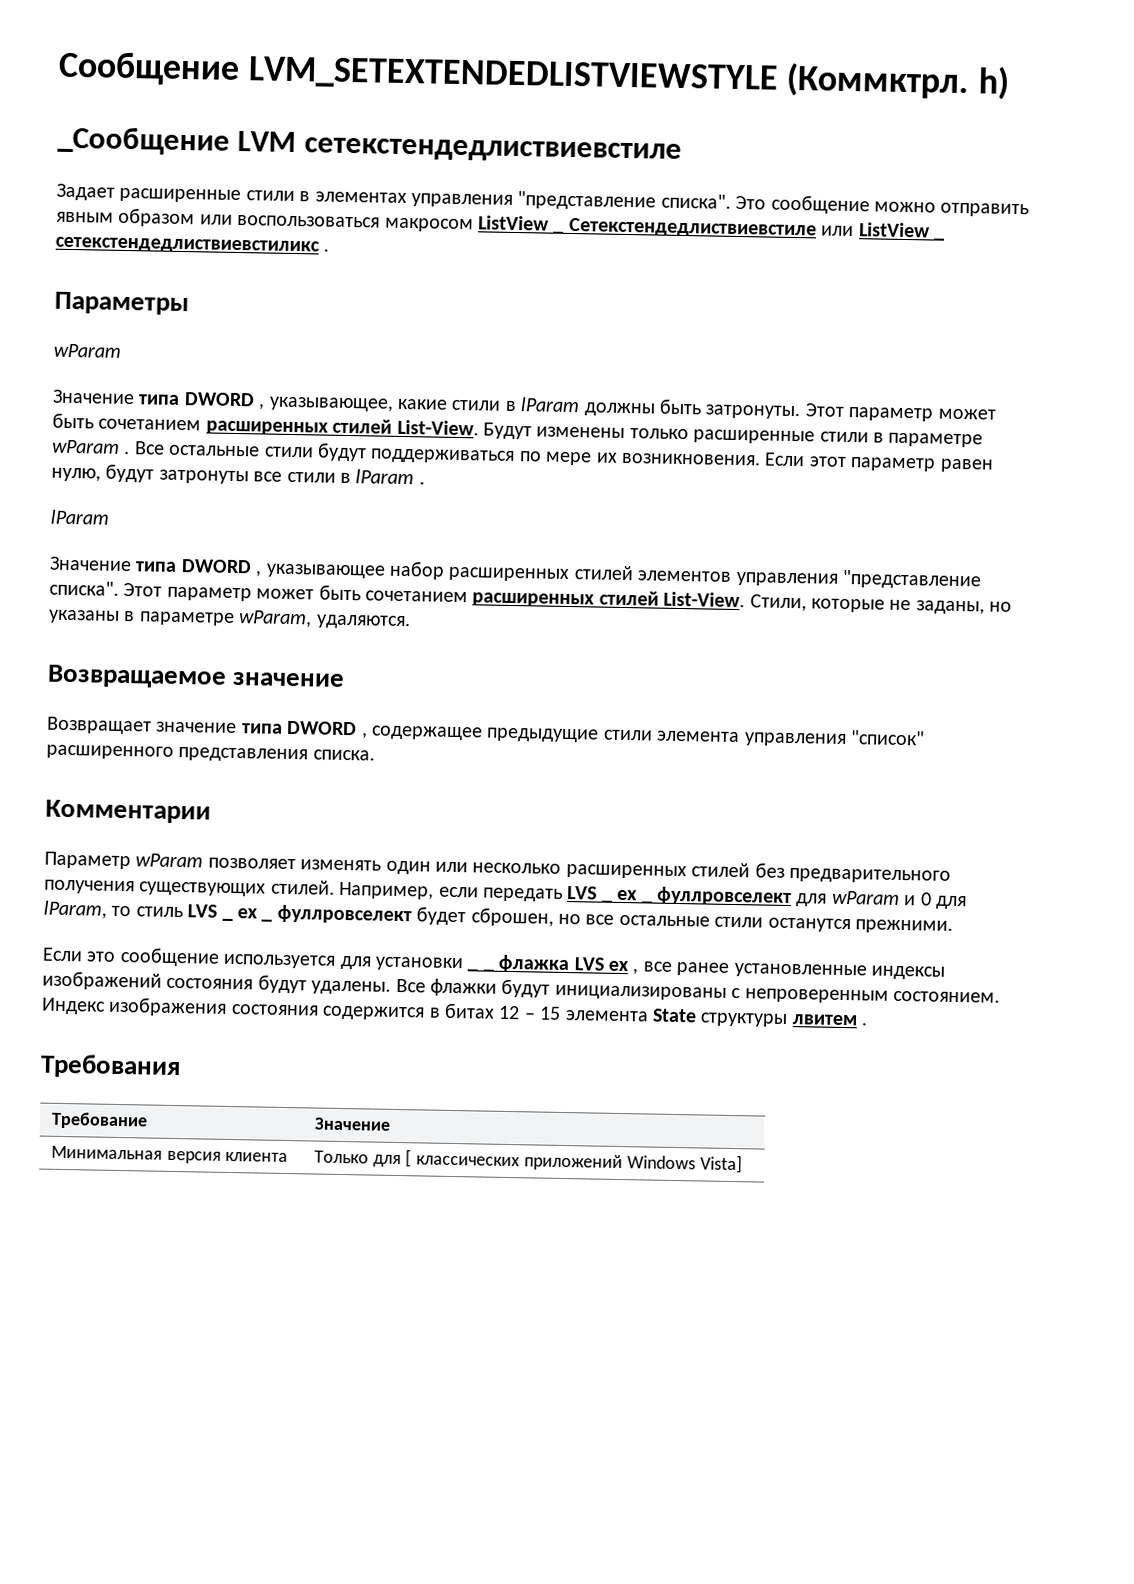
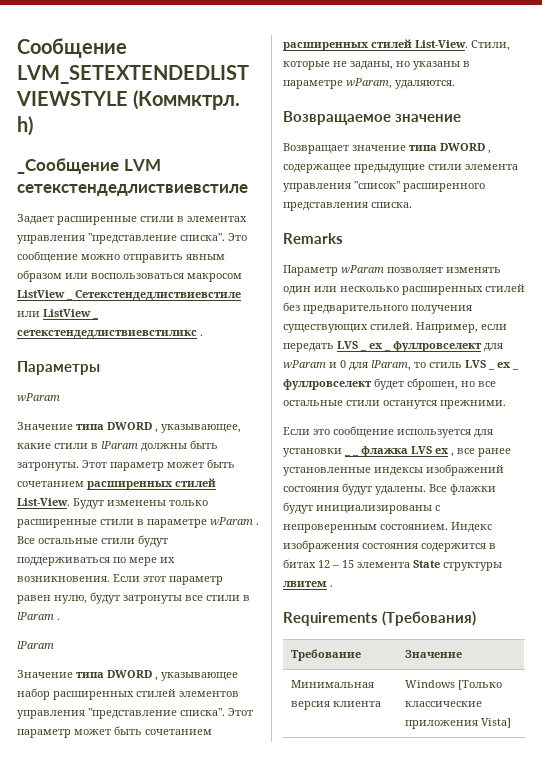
[45,799,211,824] Комментарии -> [283,233,343,244] Remarks
[40,1053,181,1080] Требования -> [283,611,477,626] Requirements (Требования)
[313,1149,696,1172] Только для [ классических приложений Windows -> [405,680,503,690] [405,701,483,707] [405,720,479,729] Windows [Только классические приложения

